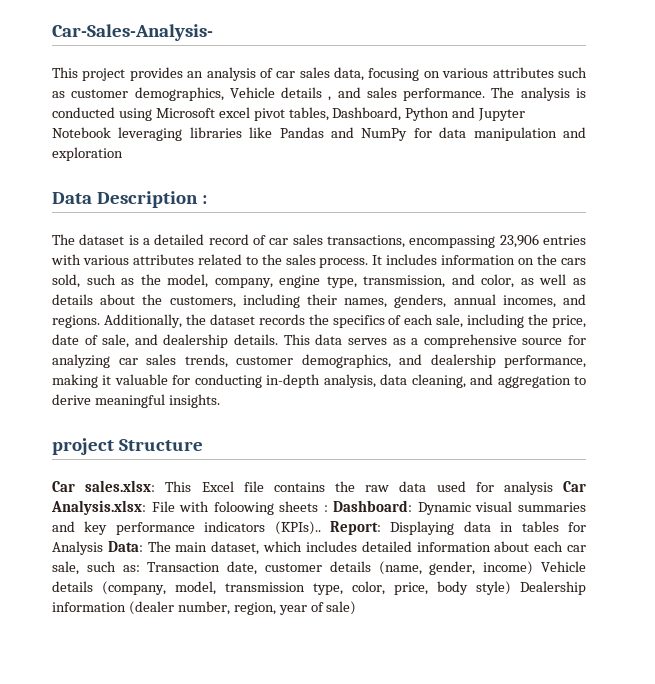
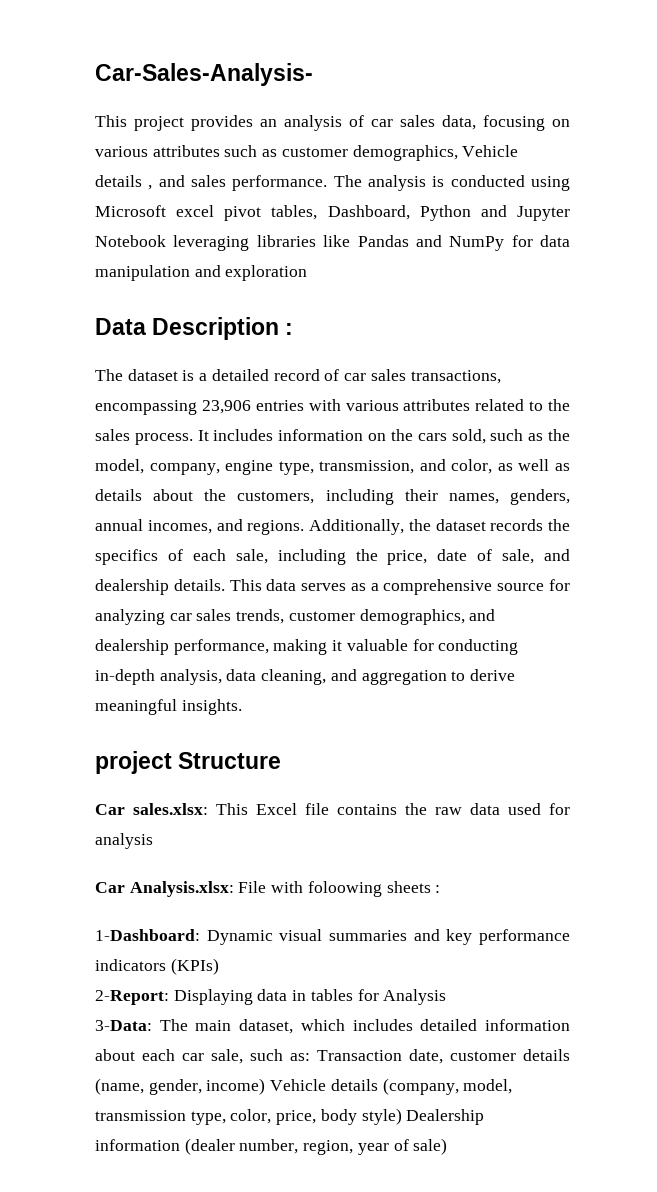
(553, 488) none -> (153, 841) //
[333,500,413,512] Dashboard: -> [95,929,200,941] // 1-Dashboard:
[274,521,381,535] (KPIs).. Report: -> [170,958,219,975] [95,990,169,1005] (KPIs) // 2-Report:
[107,541,143,552] Data: -> [95,1020,152,1031] // 3-Data:

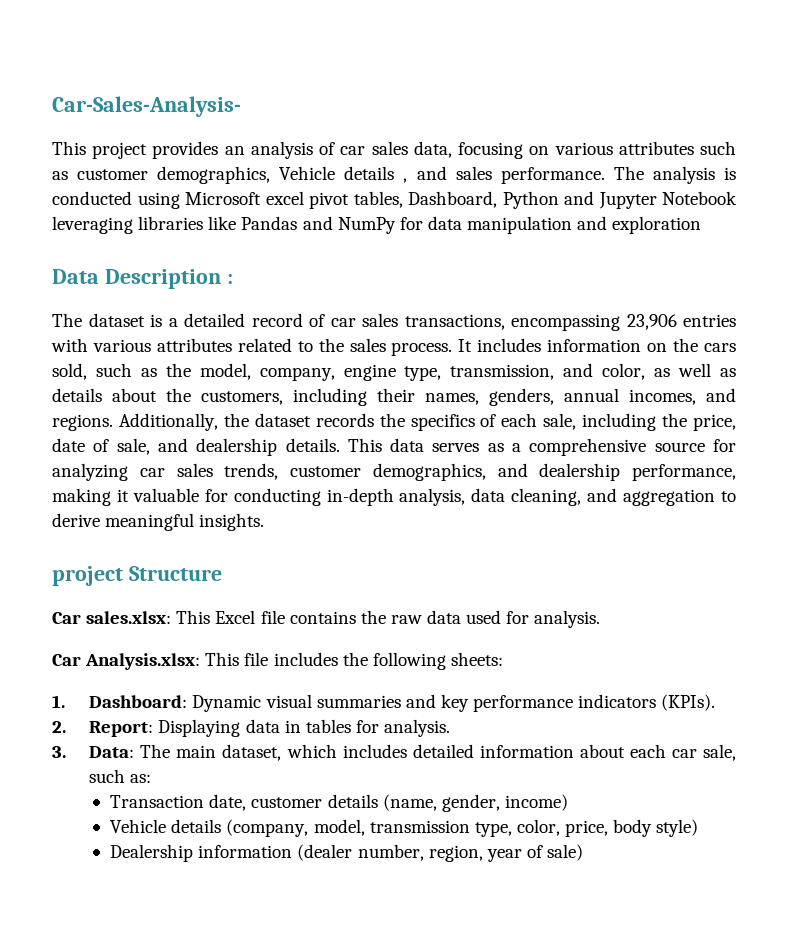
[95,833,153,849] analysis -> [534,610,601,628] analysis.
[238,881,441,897] [95,929,200,941] File with foloowing sheets : // 1-Dashboard: -> [205,652,503,670] [52,695,188,708] This file includes the following sheets: // 1. Dashboard:
[170,958,219,975] [95,990,169,1005] (KPIs) // 2-Report: -> [661,694,716,711] [52,721,154,737] (KPIs). // 2. Report:
[383,989,447,1005] [95,1020,152,1031] Analysis // 3-Data: -> [384,719,451,737] [52,746,135,758] analysis. // 3. Data:
(310, 1057) none -> (152, 778) //
(266, 1086) none -> (568, 802) //
(402, 1116) none -> (699, 828) //

